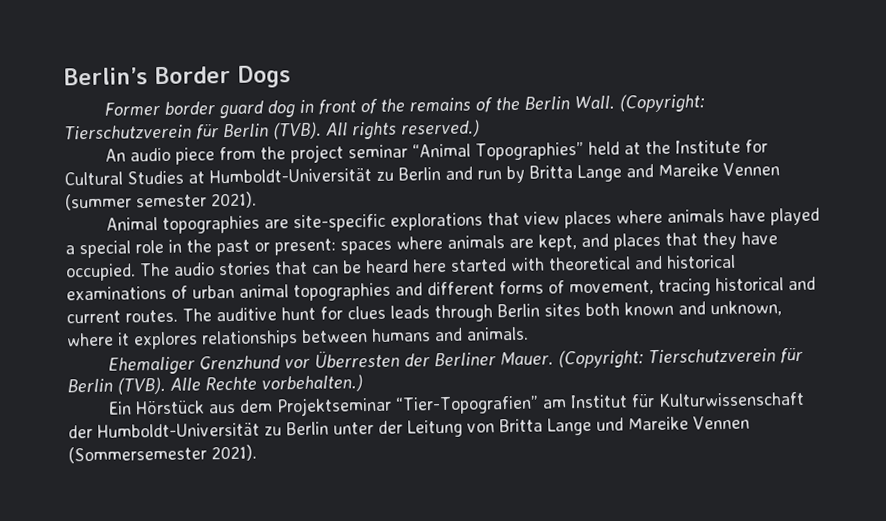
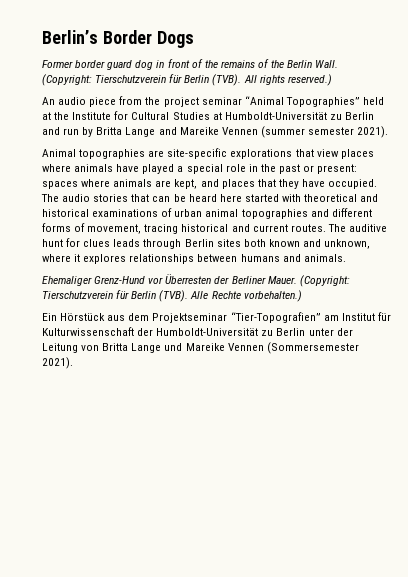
[198,355,281,370] Grenzhund -> [94,276,146,284] Grenz-Hund

